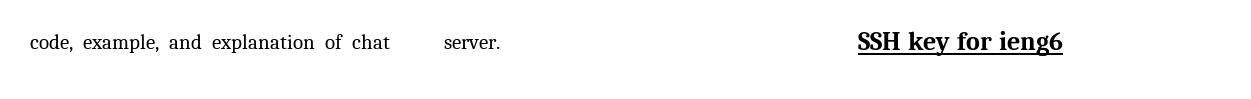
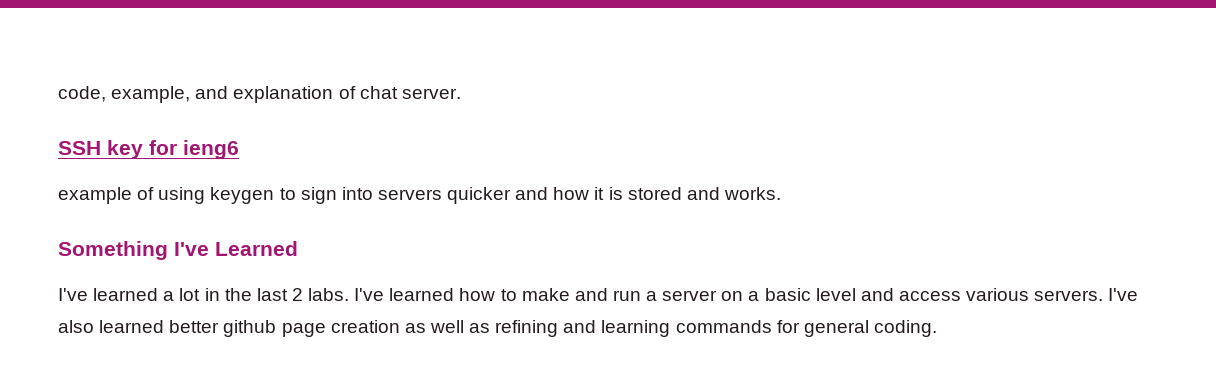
(1063, 43) none -> [58,187,781,204] [58,241,298,260] [58,288,1139,301] [58,320,937,337] // example of using keygen to sign into servers quicker and how it is stored and works. // Something I've Learned // I've learned a lot in the last 2 labs. I've learned how to make and run a server on a basic level and access various servers. I've also learned better github page creation as well as refining and learning commands for general coding.

